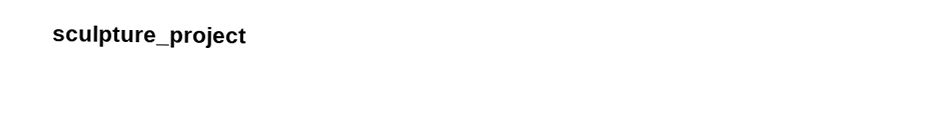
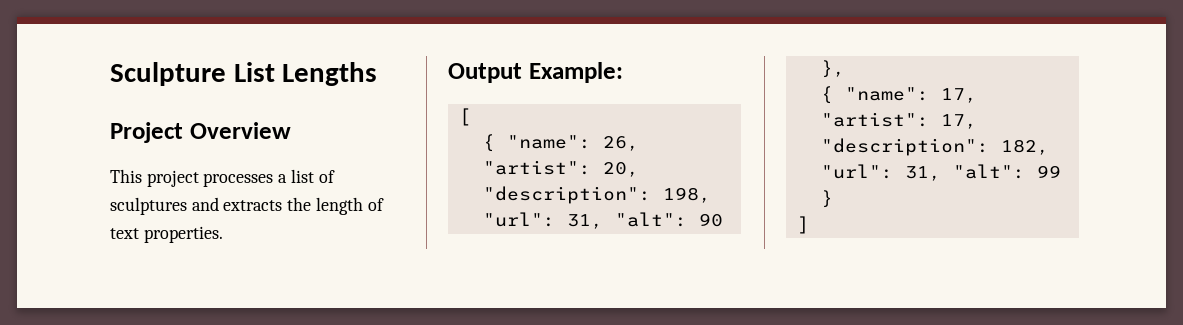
[52,25,247,49] sculpture_project -> [110,62,378,86] [110,122,291,143] [110,169,335,187] [110,197,384,215] [110,226,223,243] [448,62,623,83] [458,108,471,126] [482,134,639,152] [482,160,639,177] [482,186,711,204] [482,212,723,229] [820,60,845,78] [820,86,977,104] [820,112,977,129] [820,138,1049,156] [820,164,1061,181] [820,190,833,208] [796,216,809,234] Sculpture List Lengths // Project Overview // This project processes a list of sculptures and extracts the length of text properties. // Output Example: // [ // { "name": 26, "artist": 20, "description": 198, "url": 31, "alt": 90 }, // { "name": 17, "artist": 17, "description": 182, "url": 31, "alt": 99 } // ]

